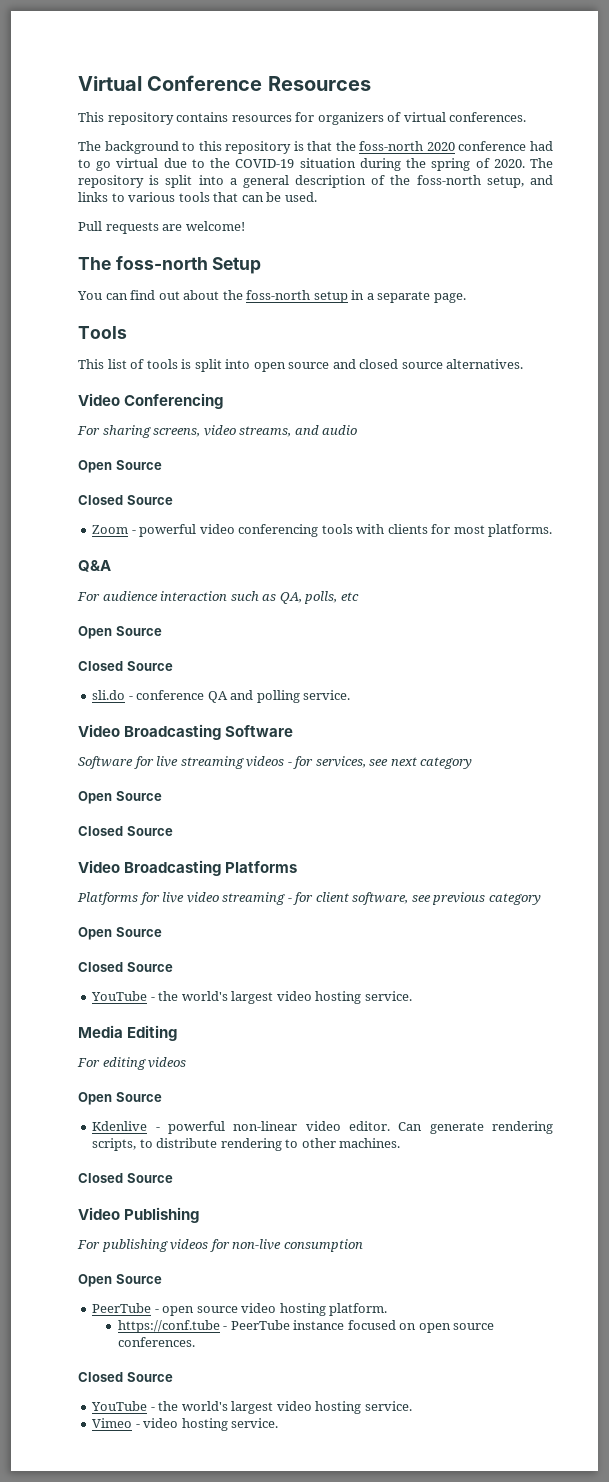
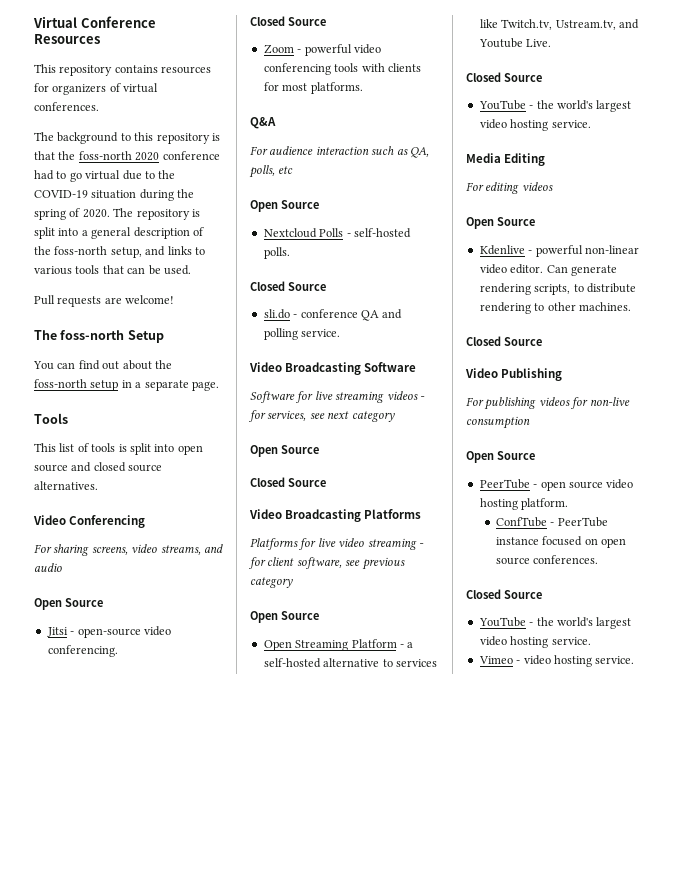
(162, 465) none -> [46,626,171,638] [47,645,118,657] // Jitsi - open-source video conferencing.
(162, 631) none -> [263,228,411,238] [263,247,290,259] // Nextcloud Polls - self-hosted polls.
(162, 932) none -> [263,639,414,651] [263,658,437,668] [479,19,639,30] [478,38,552,48] // Open Streaming Platform - a self-hosted alternative to services like Twitch.tv, Ustream.tv, and Youtube Live.
[117,1320,220,1333] https://conf.tube -> [495,517,547,527] ConfTube

